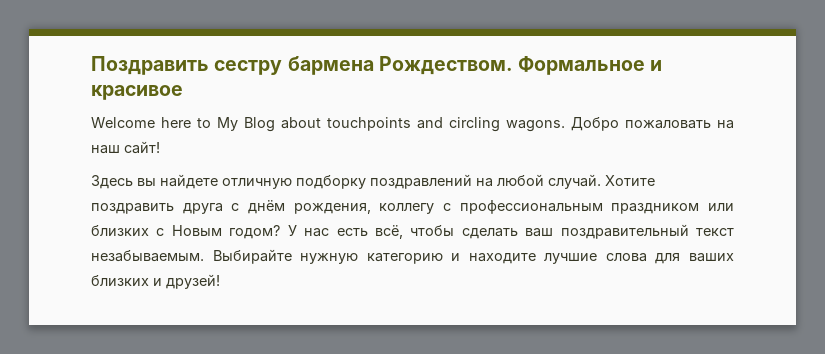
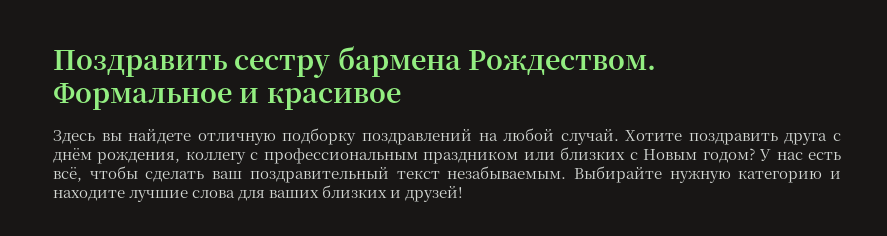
[91,117,734,132] [91,141,160,154] // Welcome here to My Blog about touchpoints and circling wagons. Добро пожаловать на наш сайт! -> (401, 99) none

